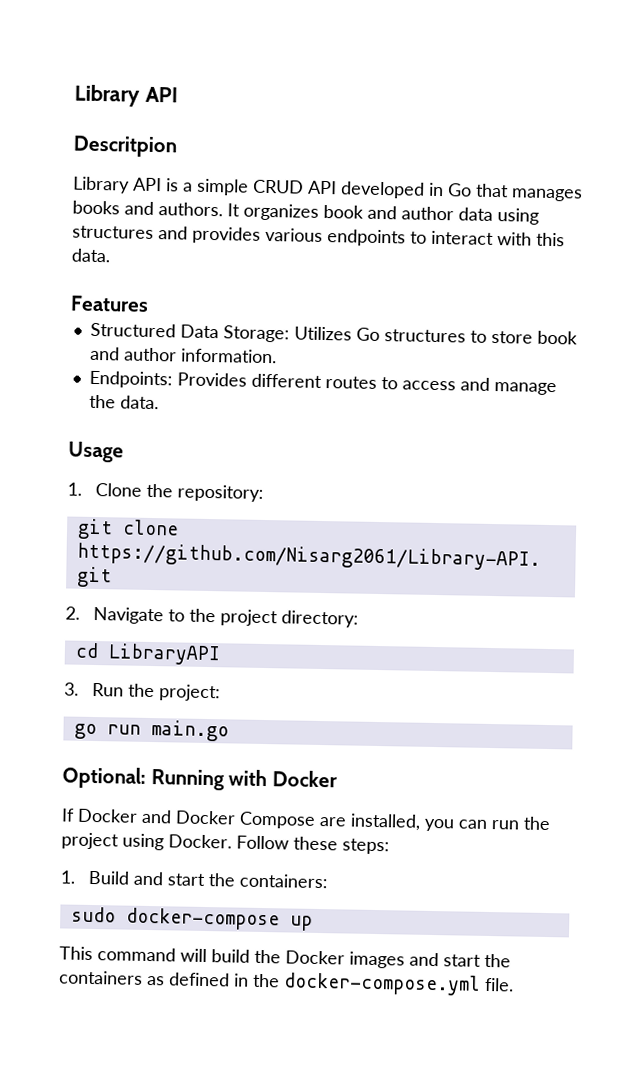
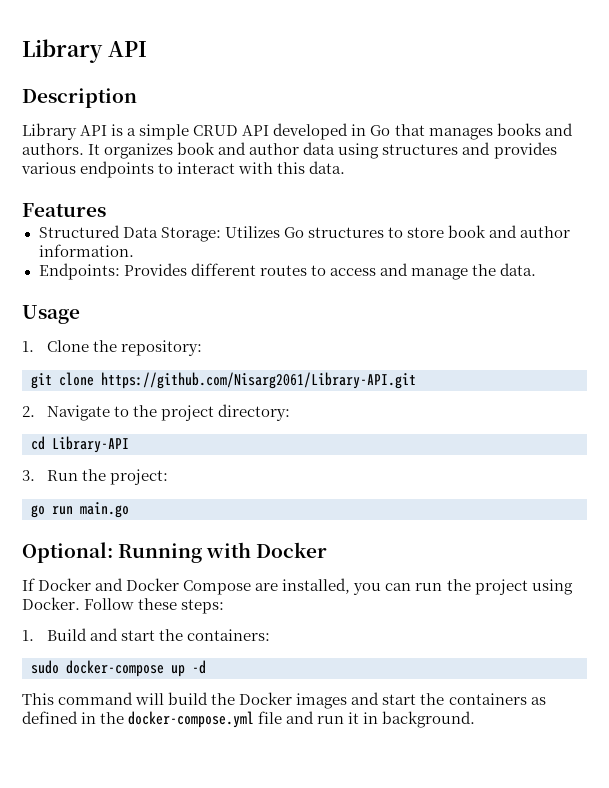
[73,135,177,158] Descritpion -> [22,88,137,108] Description
[107,643,221,666] LibraryAPI -> [52,436,129,453] Library-API
(313, 923) none -> [192,660,206,674] -d
[484,977,514,992] file. -> [258,711,476,728] file and run it in background.

